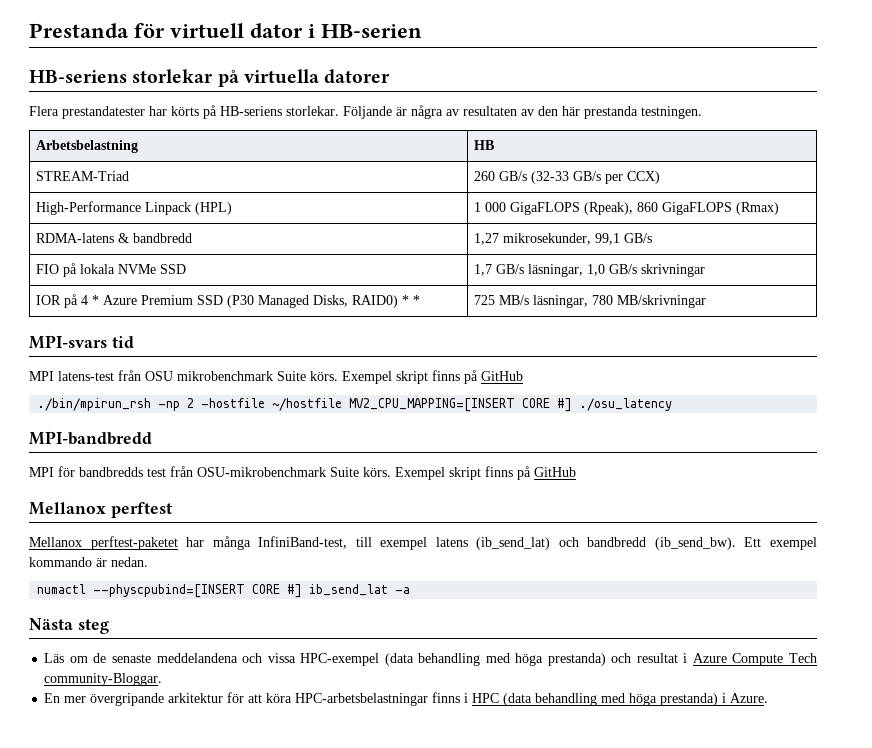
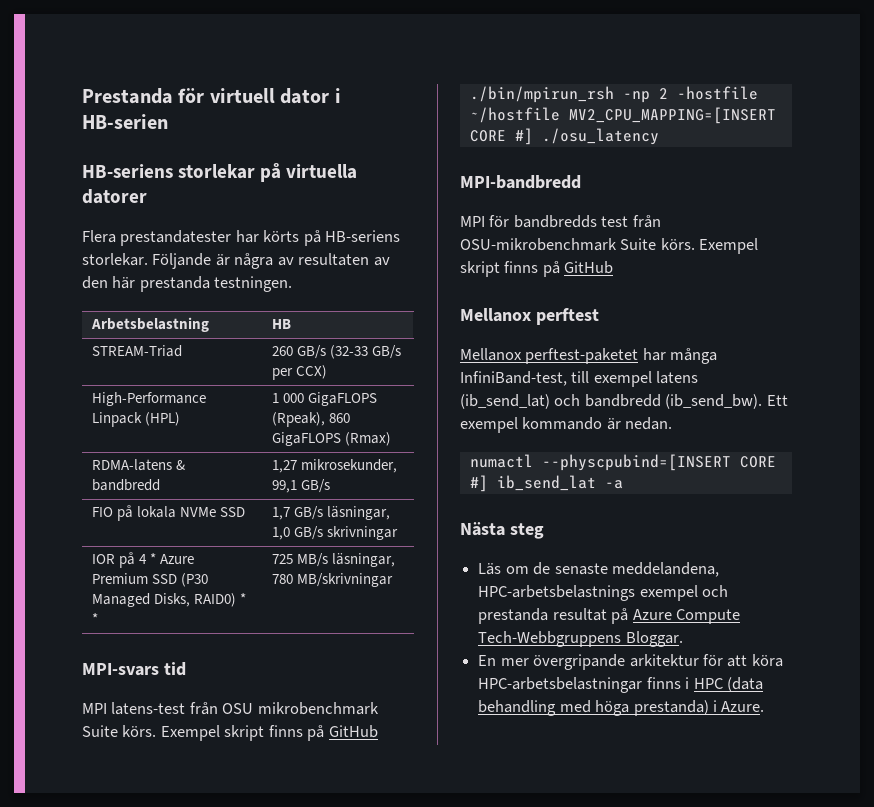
[156,653,817,666] [44,673,163,686] meddelandena och vissa HPC-exempel (data behandling med höga prestanda) och resultat i Azure Compute Tech community-Bloggar. -> [611,562,719,577] [478,585,729,601] [478,608,740,624] [478,631,683,647] meddelandena, HPC-arbetsbelastnings exempel och prestanda resultat på Azure Compute Tech-Webbgruppens Bloggar.

